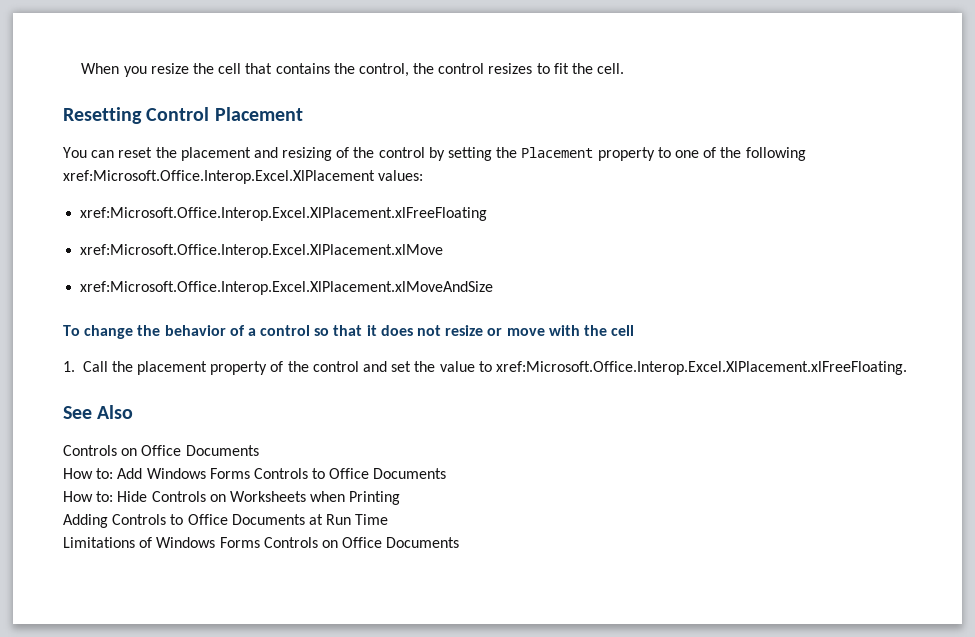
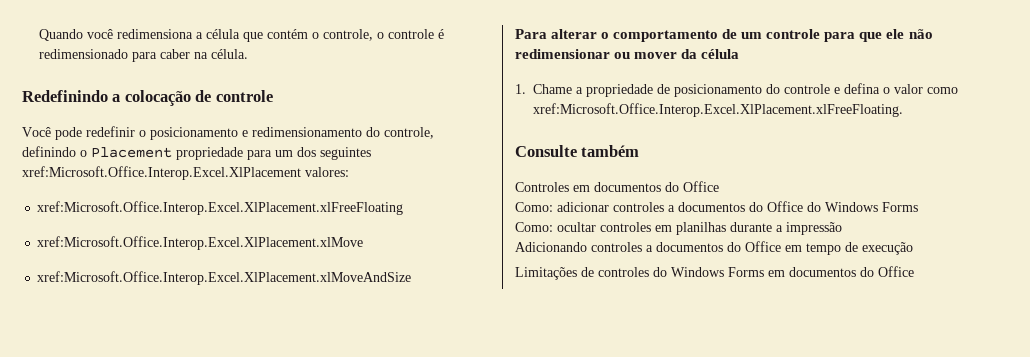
[81,63,625,77] [63,107,303,124] [63,147,806,161] [63,170,424,184] [80,207,488,221] [80,244,444,258] [80,281,494,295] [63,325,635,339] [63,361,907,375] [63,405,134,419] [63,445,259,456] [63,468,447,479] [63,491,401,505] [63,514,389,528] [63,537,460,548] When you resize the cell that contains the control, the control resizes to fit the cell. // Resetting Control Placement // You can reset the placement and resizing of the control by setting the Placement property to one of the following xref:Microsoft.Office.Interop.Excel.XlPlacement values: // xref:Microsoft.Office.Interop.Excel.XlPlacement.xlFreeFloating // xref:Microsoft.Office.Interop.Excel.XlPlacement.xlMove // xref:Microsoft.Office.Interop.Excel.XlPlacement.xlMoveAndSize // To change the behavior of a control so that it does not resize or move with the cell // 1. Call the placement property of the control and set the value to xref:Microsoft.Office.Interop.Excel.XlPlacement.xlFreeFloating. // See Also // Controls on Office Documents // How to: Add Windows Forms Controls to Office Documents // How to: Hide Controls on Worksheets when Printing // Adding Controls to Office Documents at Run Time // Limitations of Windows Forms Controls on Office Documents -> [39,29,445,42] [39,49,249,62] [22,90,273,106] [22,126,434,140] [22,146,371,160] [22,166,349,180] [37,201,404,215] [37,236,364,250] [37,271,412,285] [515,29,933,42] [515,49,740,59] [515,83,958,97] [533,103,903,117] [515,145,640,157] [515,181,719,192] [515,201,918,212] [515,222,842,235] [515,241,913,255] [515,266,914,280] Quando você redimensiona a célula que contém o controle, o controle é redimensionado para caber na célula. // Redefinindo a colocação de controle // Você pode redefinir o posicionamento e redimensionamento do controle, definindo o Placement propriedade para um dos seguintes xref:Microsoft.Office.Interop.Excel.XlPlacement valores: // xref:Microsoft.Office.Interop.Excel.XlPlacement.xlFreeFloating // xref:Microsoft.Office.Interop.Excel.XlPlacement.xlMove // xref:Microsoft.Office.Interop.Excel.XlPlacement.xlMoveAndSize // Para alterar o comportamento de um controle para que ele não redimensionar ou mover da célula // 1. Chame a propriedade de posicionamento do controle e defina o valor como xref:Microsoft.Office.Interop.Excel.XlPlacement.xlFreeFloating. // Consulte também // Controles em documentos do Office // Como: adicionar controles a documentos do Office do Windows Forms // Como: ocultar controles em planilhas durante a impressão // Adicionando controles a documentos do Office em tempo de execução // Limitações de controles do Windows Forms em documentos do Office

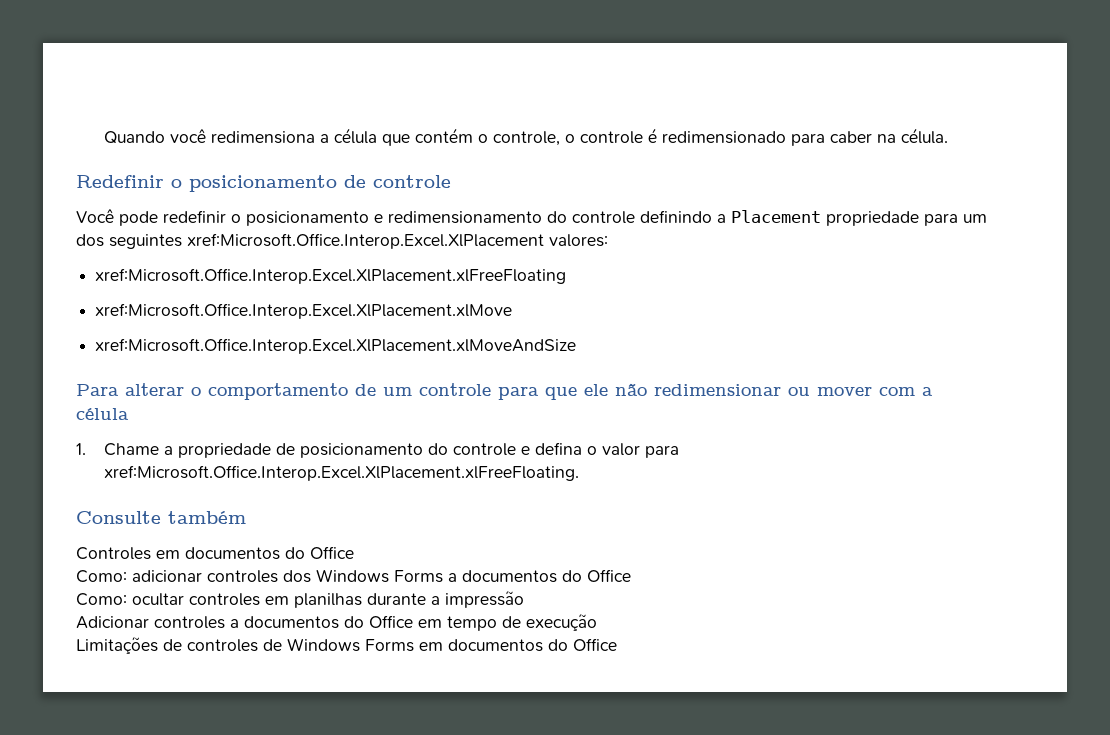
[22,90,191,106] Redefinindo a colocação -> [76,175,337,192] Redefinir o posicionamento
[384,127,434,139] [22,146,87,157] controle, definindo o -> [572,210,726,224] controle definindo a
[681,49,698,59] da -> [879,387,933,396] com a
[927,87,958,94] como -> [645,445,680,458] para
[668,201,918,212] a documentos do Office do Windows Forms -> [283,569,631,583] dos Windows Forms a documentos do Office
[515,242,587,252] Adicionando -> [76,616,149,629] Adicionar
[653,267,667,277] do -> [263,639,282,651] de

